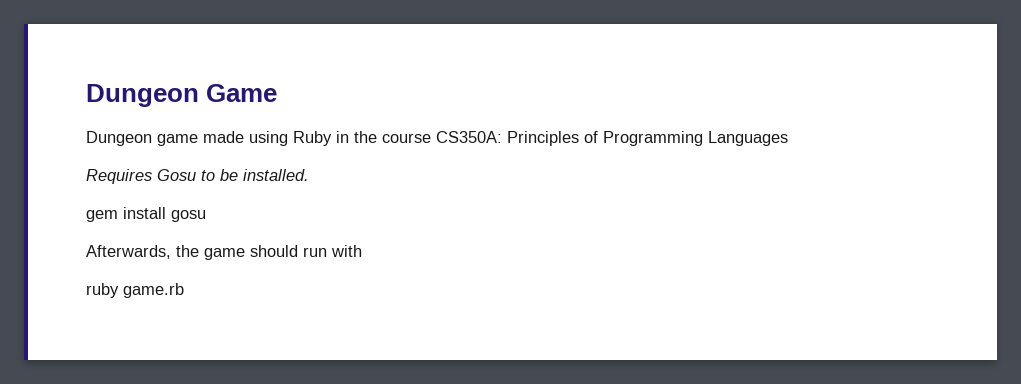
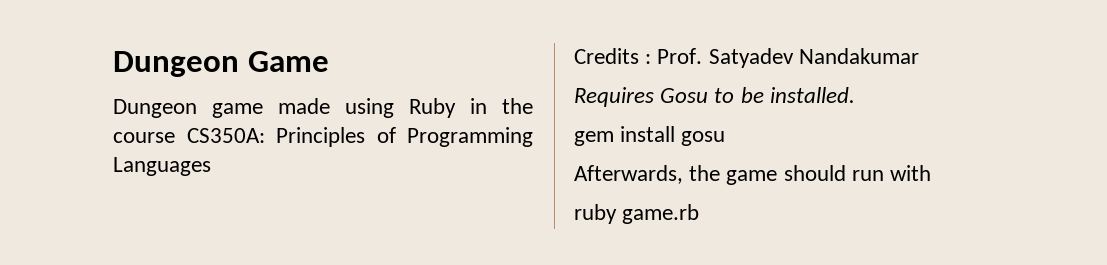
(788, 138) none -> [574,48,919,68] // Credits : Prof. Satyadev Nandakumar

